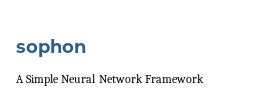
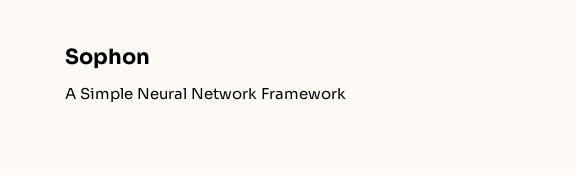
[16,39,86,57] sophon -> [65,48,150,69] Sophon

